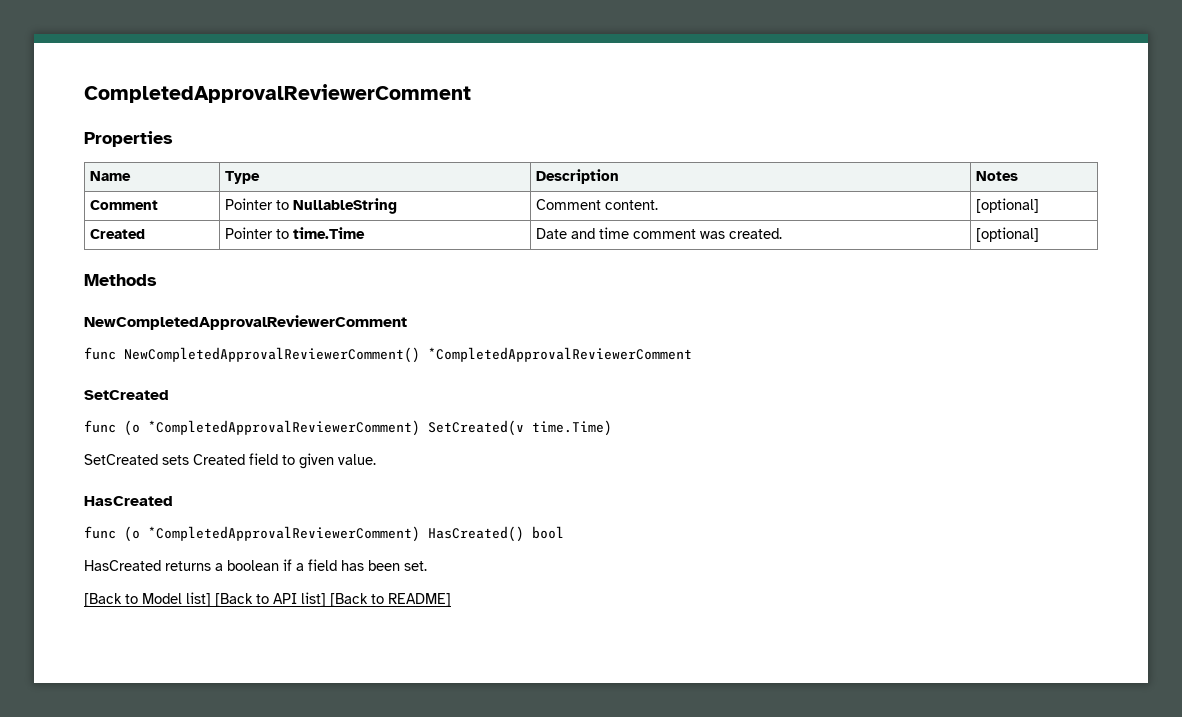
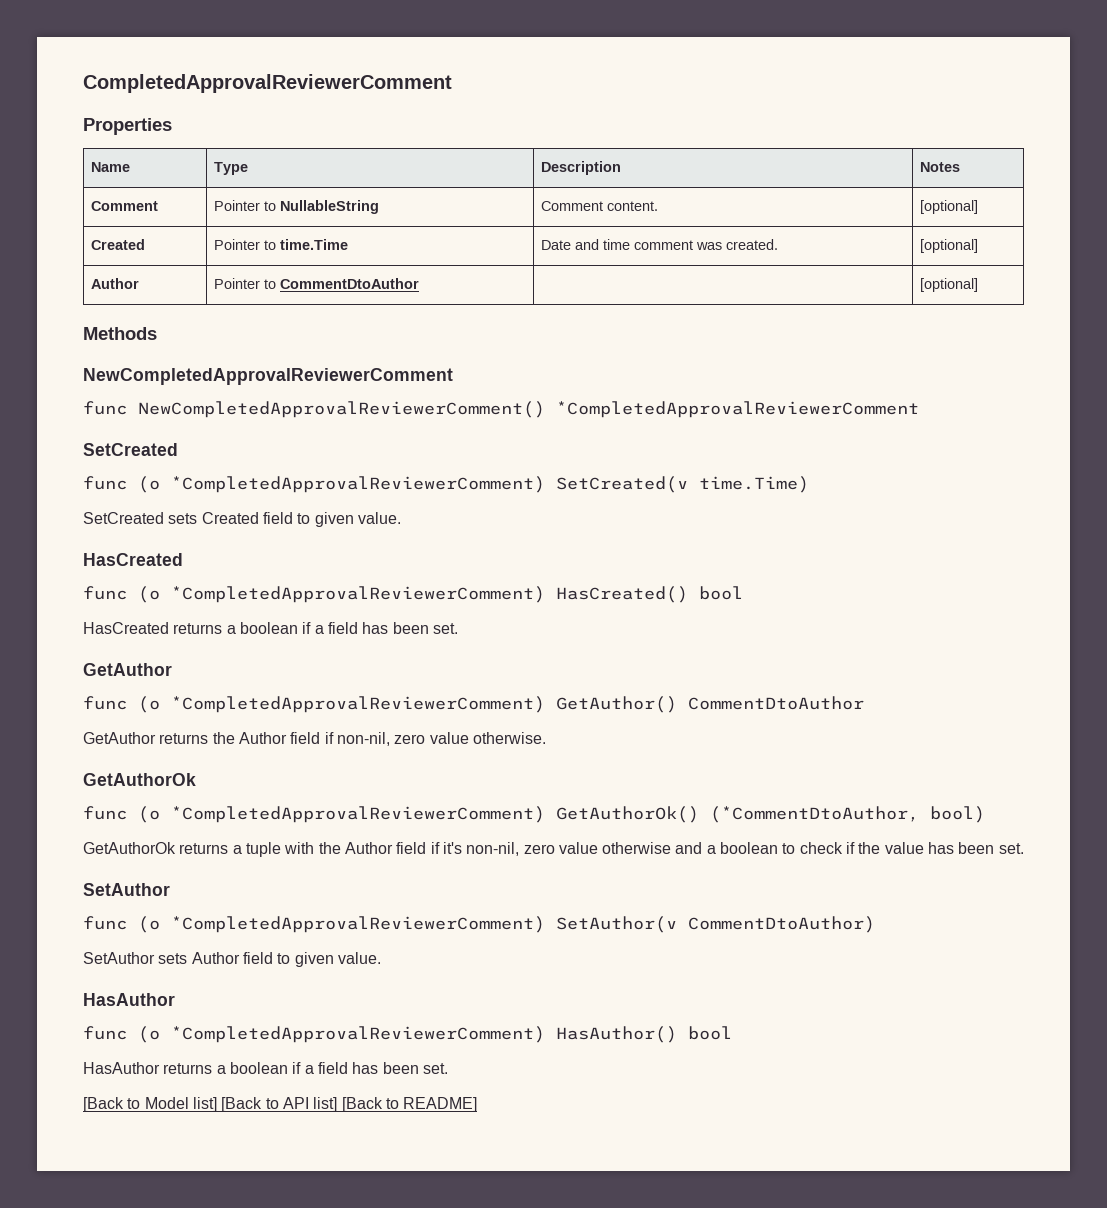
(1040, 234) none -> [91,278,140,289] [214,278,420,289] [920,278,979,292] // Author | Pointer to CommentDtoAuthor | | [optional]
(427, 566) none -> [83,663,172,676] [83,696,864,713] [83,732,546,746] [83,773,196,786] [83,806,985,823] [83,842,1024,857] [83,883,170,896] [83,916,875,933] [83,952,381,967] [83,993,175,1006] [83,1026,732,1043] [83,1062,448,1074] // GetAuthor // func (o *CompletedApprovalReviewerComment) GetAuthor() CommentDtoAuthor // GetAuthor returns the Author field if non-nil, zero value otherwise. // GetAuthorOk // func (o *CompletedApprovalReviewerComment) GetAuthorOk() (*CommentDtoAuthor, bool) // GetAuthorOk returns a tuple with the Author field if it's non-nil, zero value otherwise and a boolean to check if the value has been set. // SetAuthor // func (o *CompletedApprovalReviewerComment) SetAuthor(v CommentDtoAuthor) // SetAuthor sets Author field to given value. // HasAuthor // func (o *CompletedApprovalReviewerComment) HasAuthor() bool // HasAuthor returns a boolean if a field has been set.

